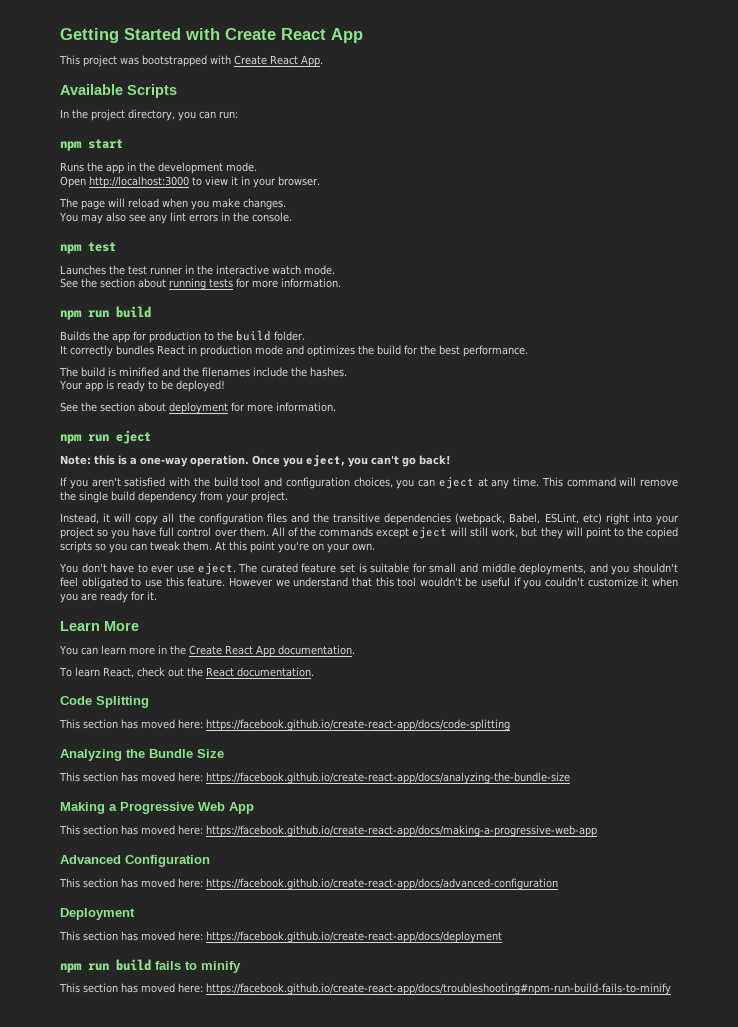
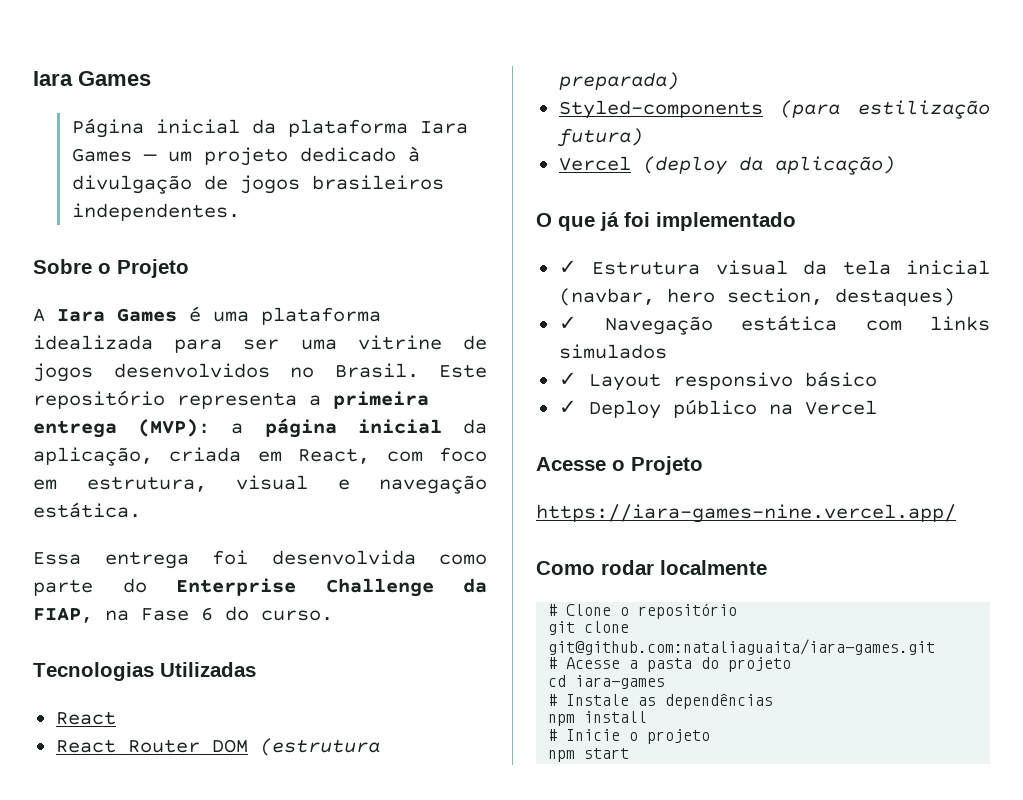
[60,28,363,43] [59,55,323,67] [60,84,177,98] [60,109,238,121] [60,139,123,151] [60,162,257,174] [60,176,320,188] [59,198,286,210] [59,212,292,224] [60,242,116,254] [60,265,335,275] [60,278,341,290] [60,306,151,320] [60,330,305,343] [60,345,528,357] [59,367,347,377] [59,380,225,392] [60,402,336,414] [60,430,151,444] [60,454,451,467] [60,477,678,489] [60,491,288,503] [60,513,679,525] [60,527,678,539] [60,541,375,553] [59,563,678,575] [60,577,678,589] [60,591,157,603] [60,621,139,631] [59,645,355,657] [59,667,314,678] [60,696,149,708] [59,719,510,731] [60,749,224,761] [59,772,570,784] [60,802,254,814] [59,825,597,837] [60,855,210,867] [59,878,558,890] [60,908,135,920] [59,931,502,943] [60,959,241,973] [59,983,671,995] Getting Started with Create React App // This project was bootstrapped with Create React App. // Available Scripts // In the project directory, you can run: // npm start // Runs the app in the development mode. // Open http://localhost:3000 to view it in your browser. // The page will reload when you make changes. // You may also see any lint errors in the console. // npm test // Launches the test runner in the interactive watch mode. // See the section about running tests for more information. // npm run build // Builds the app for production to the build folder. // It correctly bundles React in production mode and optimizes the build for the best performance. // The build is minified and the filenames include the hashes. // Your app is ready to be deployed! // See the section about deployment for more information. // npm run eject // Note: this is a one-way operation. Once you eject, you can't go back! // If you aren't satisfied with the build tool and configuration choices, you can eject at any time. This command will remove the single build dependency from your project. // Instead, it will copy all the configuration files and the transitive dependencies (webpack, Babel, ESLint, etc) right into your project so you have full control over them. All of the commands except eject will still work, but they will point to the copied scripts so you can tweak them. At this point you're on your own. // You don't have to ever use eject. The curated feature set is suitable for small and middle deployments, and you shouldn't feel obligated to use this feature. However we understand that this tool wouldn't be useful if you couldn't customize it when you are ready for it. // Learn More // You can learn more in the Create React App documentation. // To learn React, check out the React documentation. // Code Splitting // This section has moved here: https://facebook.github.io/create-react-app/docs/code-splitting // Analyzing the Bundle Size // This section has moved here: https://facebook.github.io/create-react-app/docs/analyzing-the-bundle-size // Making a Progressive Web App // This section has moved here: https://facebook.github.io/create-react-app/docs/making-a-progressive-web-app // Advanced Configuration // This section has moved here: https://facebook.github.io/create-react-app/docs/advanced-configuration // Deployment // This section has moved here: https://facebook.github.io/create-react-app/docs/deployment // npm run build fails to minify // This section has moved here: https://facebook.github.io/create-react-app/docs/troubleshooting#npm-run-build-fails-to-minify -> [33,71,151,86] [71,118,468,138] [71,146,420,166] [71,175,444,194] [71,203,240,221] [33,259,189,278] [33,306,381,325] [33,335,487,353] [33,363,487,382] [33,390,429,409] [33,418,487,438] [33,447,487,466] [33,475,487,494] [33,502,141,518] [33,550,487,569] [33,578,487,597] [33,606,333,623] [33,662,256,681] [55,711,116,725] [55,738,380,756] [558,72,679,90] [558,100,990,119] [556,128,643,147] [558,156,895,175] [536,212,796,231] [558,260,990,275] [558,288,955,306] [558,315,990,335] [558,344,667,359] [558,371,877,391] [558,399,877,419] [536,456,703,475] [536,504,956,523] [536,560,767,575] [548,603,738,619] [548,621,630,635] [548,639,936,655] [548,657,792,672] [548,675,666,689] [548,693,774,709] [548,711,648,726] [548,729,711,744] [548,748,630,762] Iara Games // Página inicial da plataforma Iara Games — um projeto dedicado à divulgação de jogos brasileiros independentes. // Sobre o Projeto // A Iara Games é uma plataforma idealizada para ser uma vitrine de jogos desenvolvidos no Brasil. Este repositório representa a primeira entrega (MVP): a página inicial da aplicação, criada em React, com foco em estrutura, visual e navegação estática. // Essa entrega foi desenvolvida como parte do Enterprise Challenge da FIAP, na Fase 6 do curso. // Tecnologias Utilizadas // React // React Router DOM (estrutura preparada) // Styled-components (para estilização futura) // Vercel (deploy da aplicação) // O que já foi implementado // ✓ Estrutura visual da tela inicial (navbar, hero section, destaques) // ✓ Navegação estática com links simulados // ✓ Layout responsivo básico // ✓ Deploy público na Vercel // Acesse o Projeto // https://iara-games-nine.vercel.app/ // Como rodar localmente // # Clone o repositório // git clone git@github.com:nataliaguaita/iara-games.git // # Acesse a pasta do projeto // cd iara-games // # Instale as dependências // npm install // # Inicie o projeto // npm start

